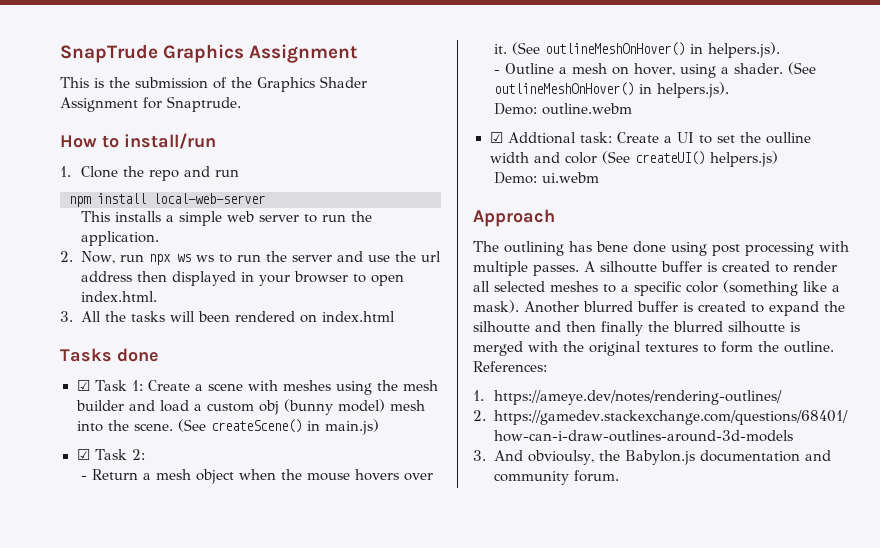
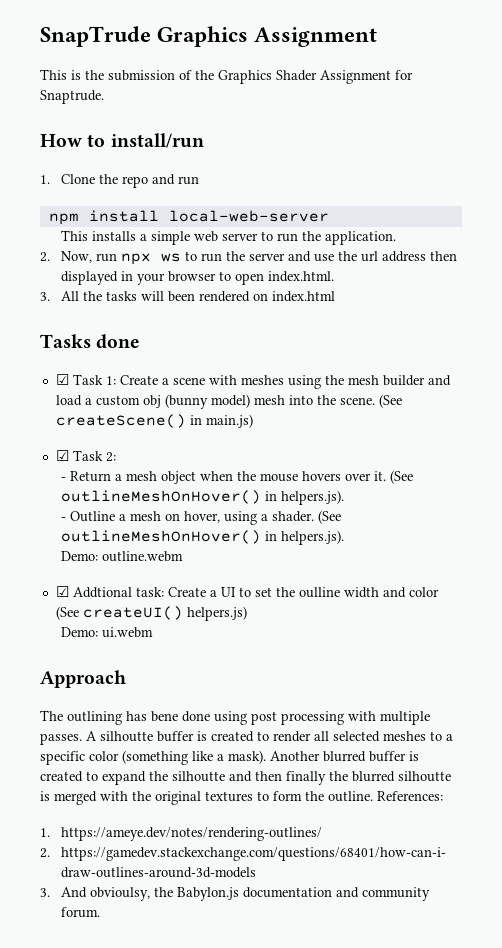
[195,255,214,262] ws -> (181, 257) none

